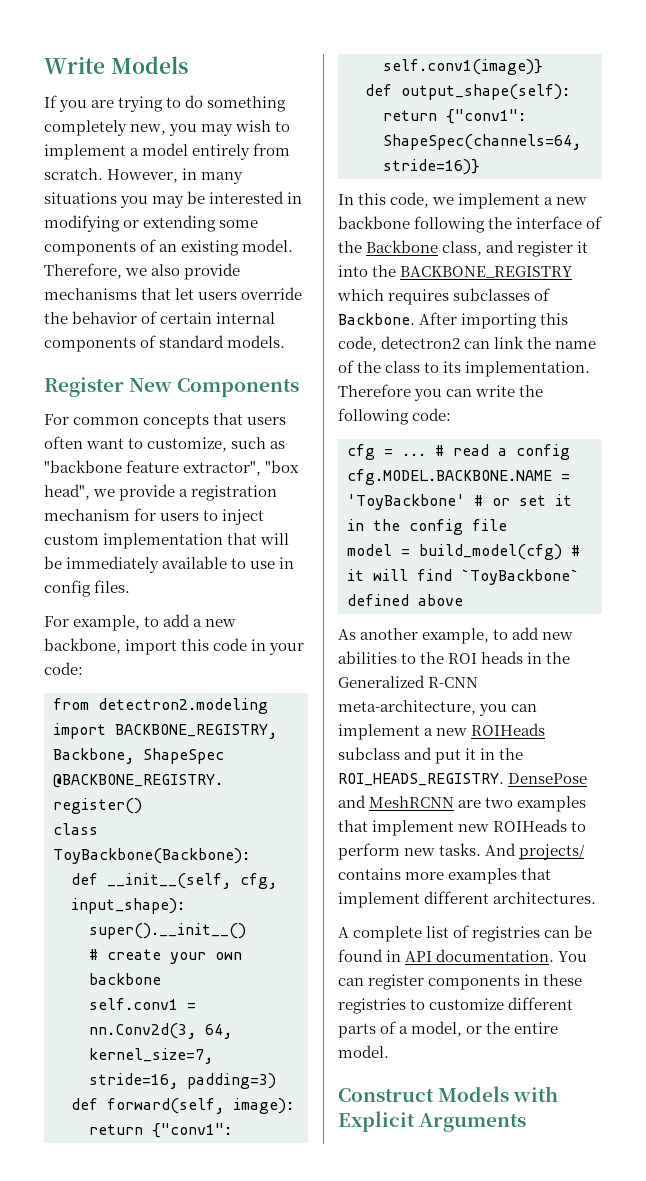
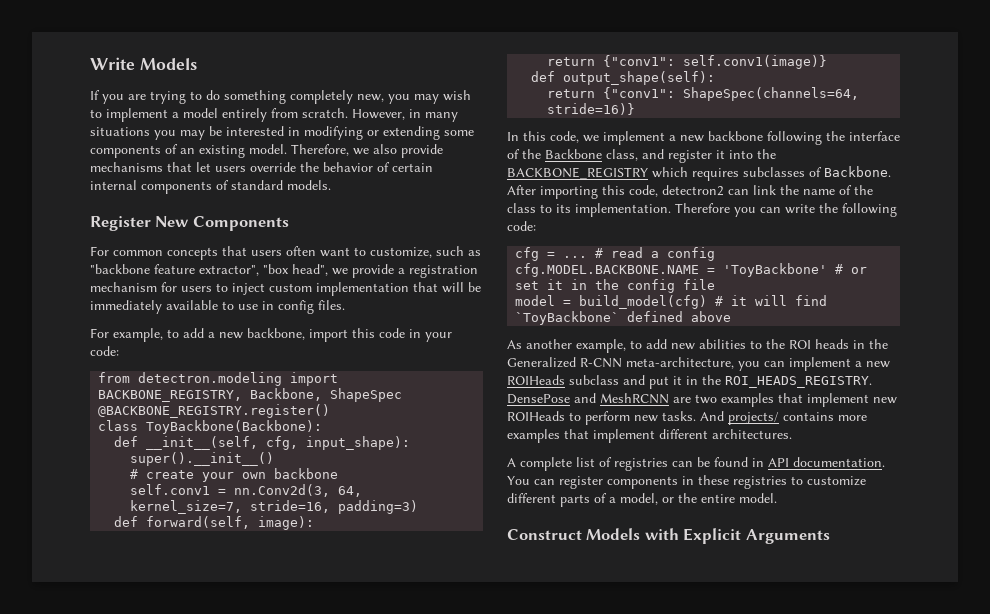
[98,698,268,714] detectron2.modeling -> [138,372,283,386] detectron.modeling

